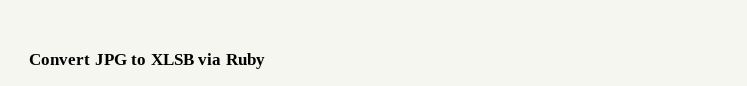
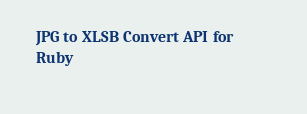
[29,54,90,65] Convert -> (35, 38) none
[198,53,222,65] via -> [122,31,234,42] Convert API for

